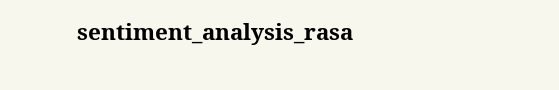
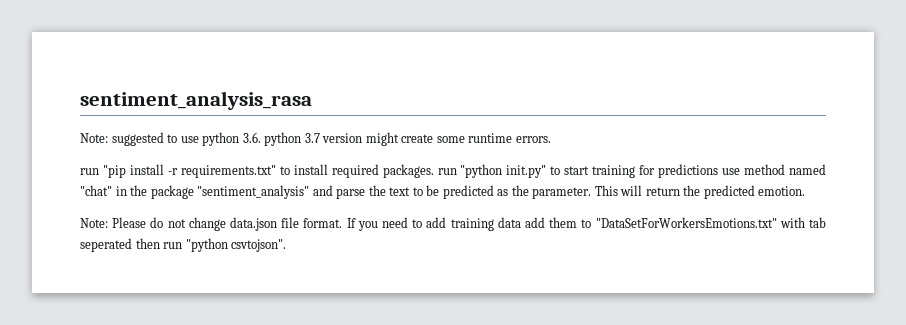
(353, 34) none -> [80,132,551,146] [80,164,826,178] [80,185,806,199] [80,217,826,231] [80,238,287,252] // Note: suggested to use python 3.6. python 3.7 version might create some runtime errors. // run "pip install -r requirements.txt" to install required packages. run "python init.py" to start training for predictions use method named "chat" in the package "sentiment_analysis" and parse the text to be predicted as the parameter. This will return the predicted emotion. // Note: Please do not change data.json file format. If you need to add training data add them to "DataSetForWorkersEmotions.txt" with tab seperated then run "python csvtojson".

